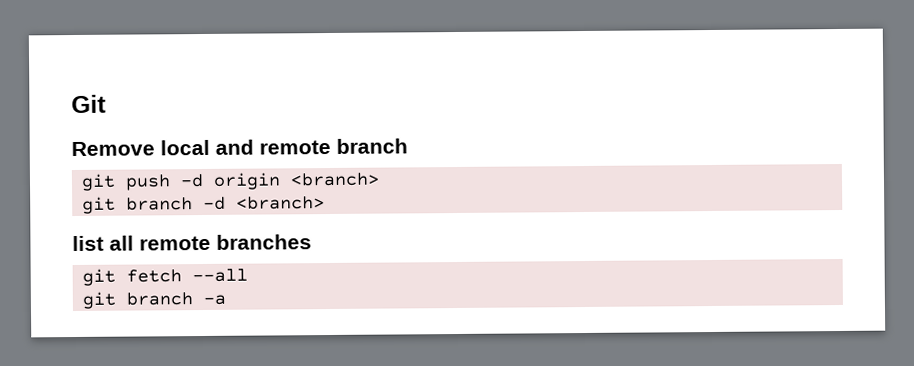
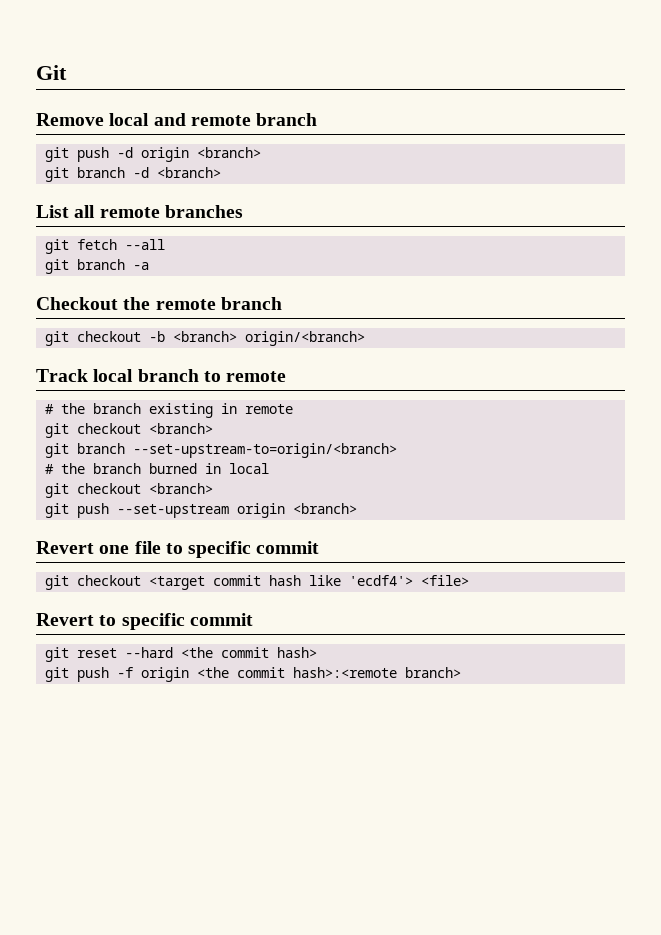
[72,235,104,252] list -> [36,205,69,218] List
(226, 299) none -> [36,297,282,310] [45,331,366,346] [36,369,287,382] [45,403,294,418] [45,423,214,438] [45,443,398,458] [45,463,270,474] [45,483,214,498] [45,503,358,518] [36,541,320,558] [45,575,470,590] [36,613,253,630] [45,647,318,662] [45,667,462,682] // Checkout the remote branch // git checkout -b <branch> origin/<branch> // Track local branch to remote // # the branch existing in remote // git checkout <branch> // git branch --set-upstream-to=origin/<branch> // # the branch burned in local // git checkout <branch> // git push --set-upstream origin <branch> // Revert one file to specific commit // git checkout <target commit hash like 'ecdf4'> <file> // Revert to specific commit // git reset --hard <the commit hash> // git push -f origin <the commit hash>:<remote branch>

